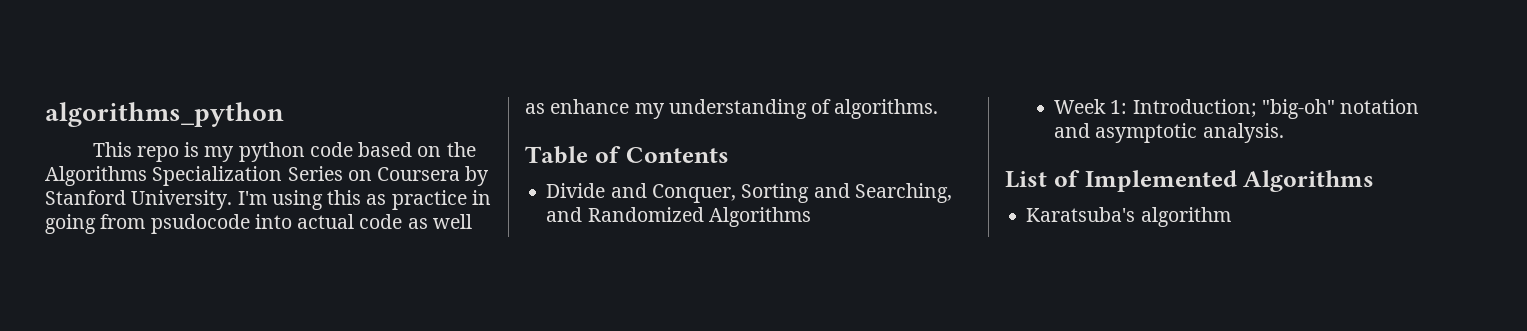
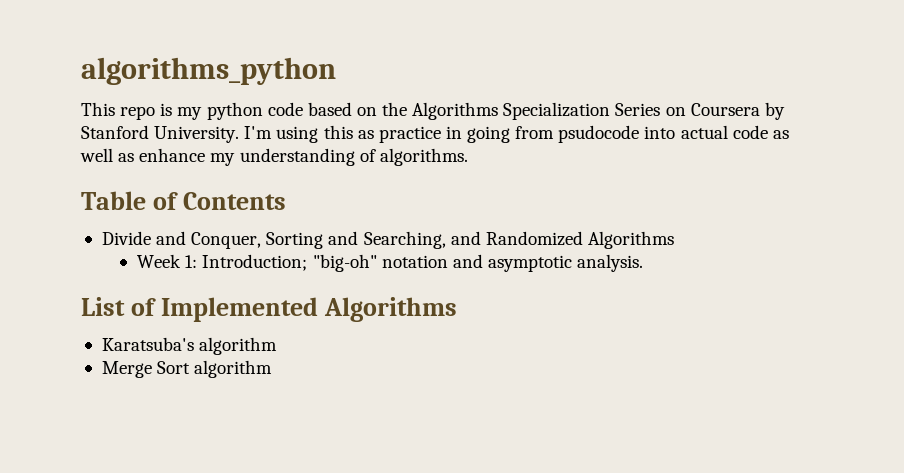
(1231, 217) none -> [101,360,273,378] // Merge Sort algorithm

